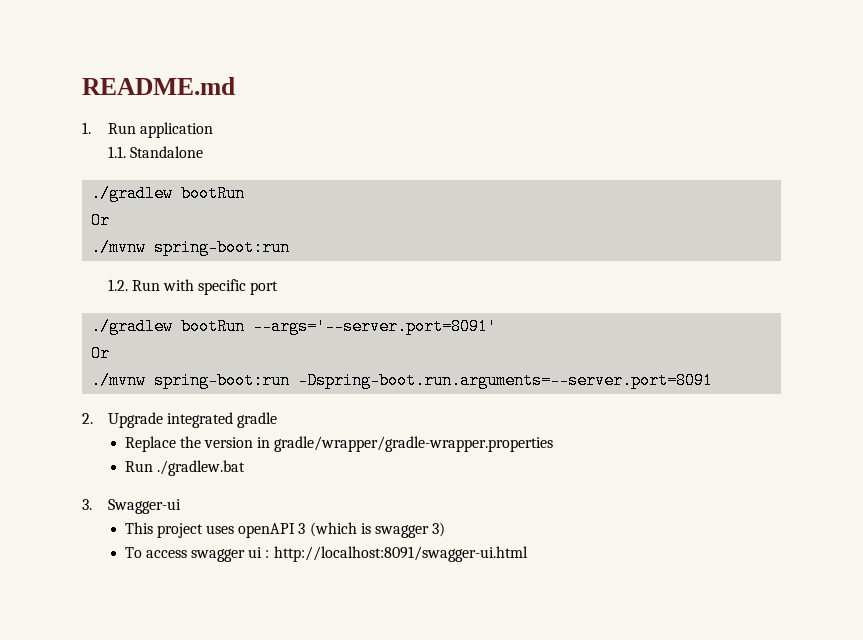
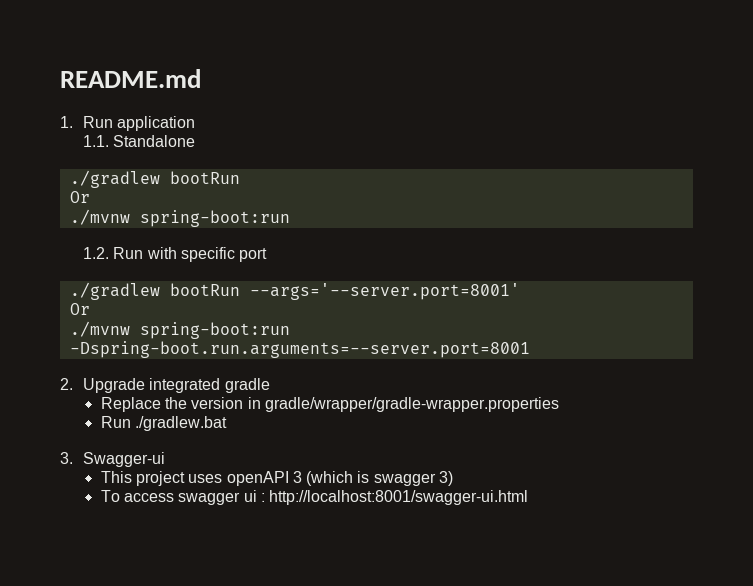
[253,318,498,335] [91,345,111,362] [91,372,714,389] --args='--server.port=8091' // Or // ./mvnw spring-boot:run -Dspring-boot.run.arguments=--server.port=8091 -> [249,283,520,300] [69,303,90,315] [69,321,290,339] [69,341,530,358] --args='--server.port=8001' // Or // ./mvnw spring-boot:run -Dspring-boot.run.arguments=--server.port=8001
[273,546,528,562] http://localhost:8091/swagger-ui.html -> [269,490,529,505] http://localhost:8001/swagger-ui.html

